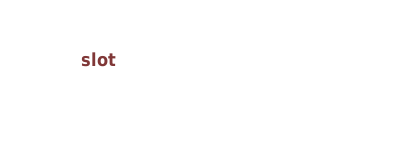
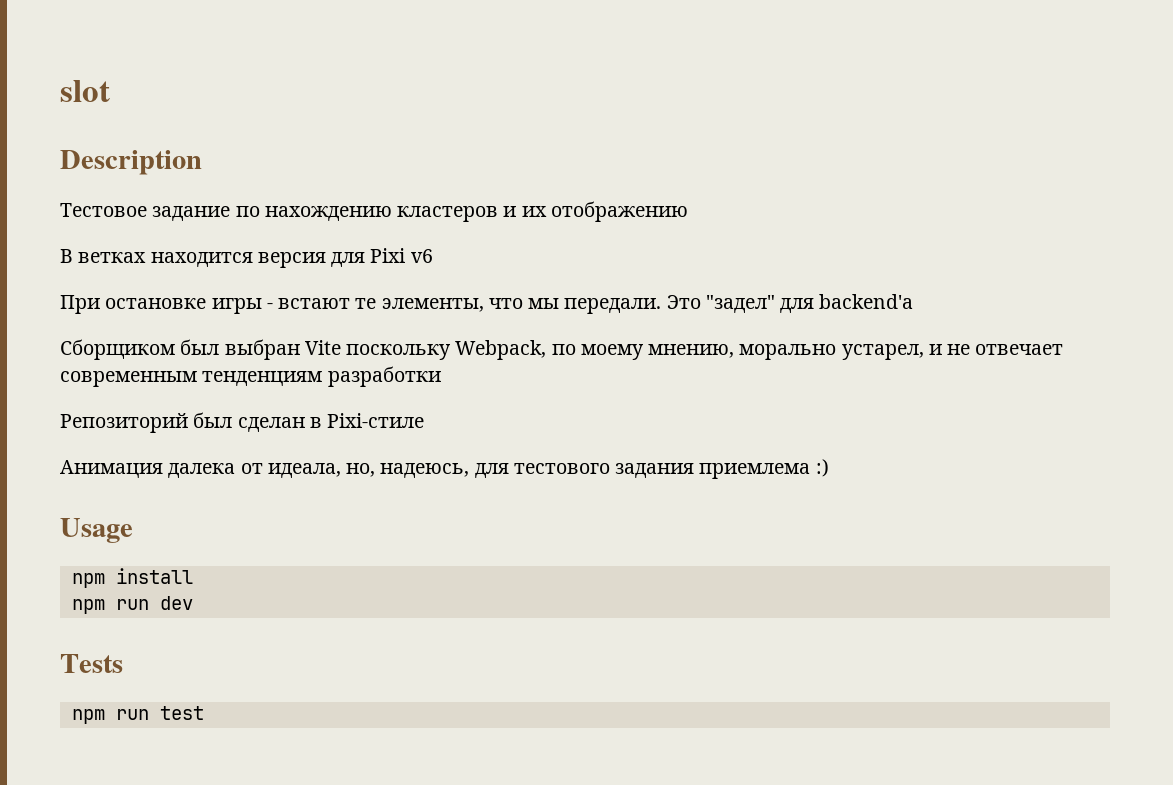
(116, 59) none -> [60,150,202,175] [60,201,688,222] [60,248,433,268] [60,294,914,314] [60,339,1064,360] [60,366,441,387] [60,412,425,433] [60,459,829,479] [60,518,133,543] [71,568,193,588] [71,596,193,614] [60,654,123,673] [71,706,204,724] // Description // Тестовое задание по нахождению кластеров и их отображению // В ветках находится версия для Pixi v6 // При остановке игры - встают те элементы, что мы передали. Это "задел" для backend'а // Сборщиком был выбран Vite поскольку Webpack, по моему мнению, морально устарел, и не отвечает современным тенденциям разработки // Репозиторий был сделан в Pixi-стиле // Анимация далека от идеала, но, надеюсь, для тестового задания приемлема :) // Usage // npm install // npm run dev // Tests // npm run test

